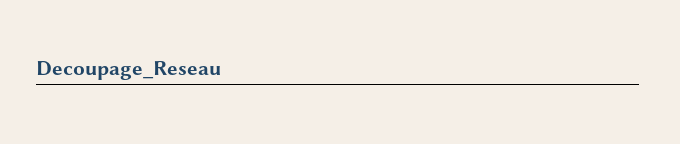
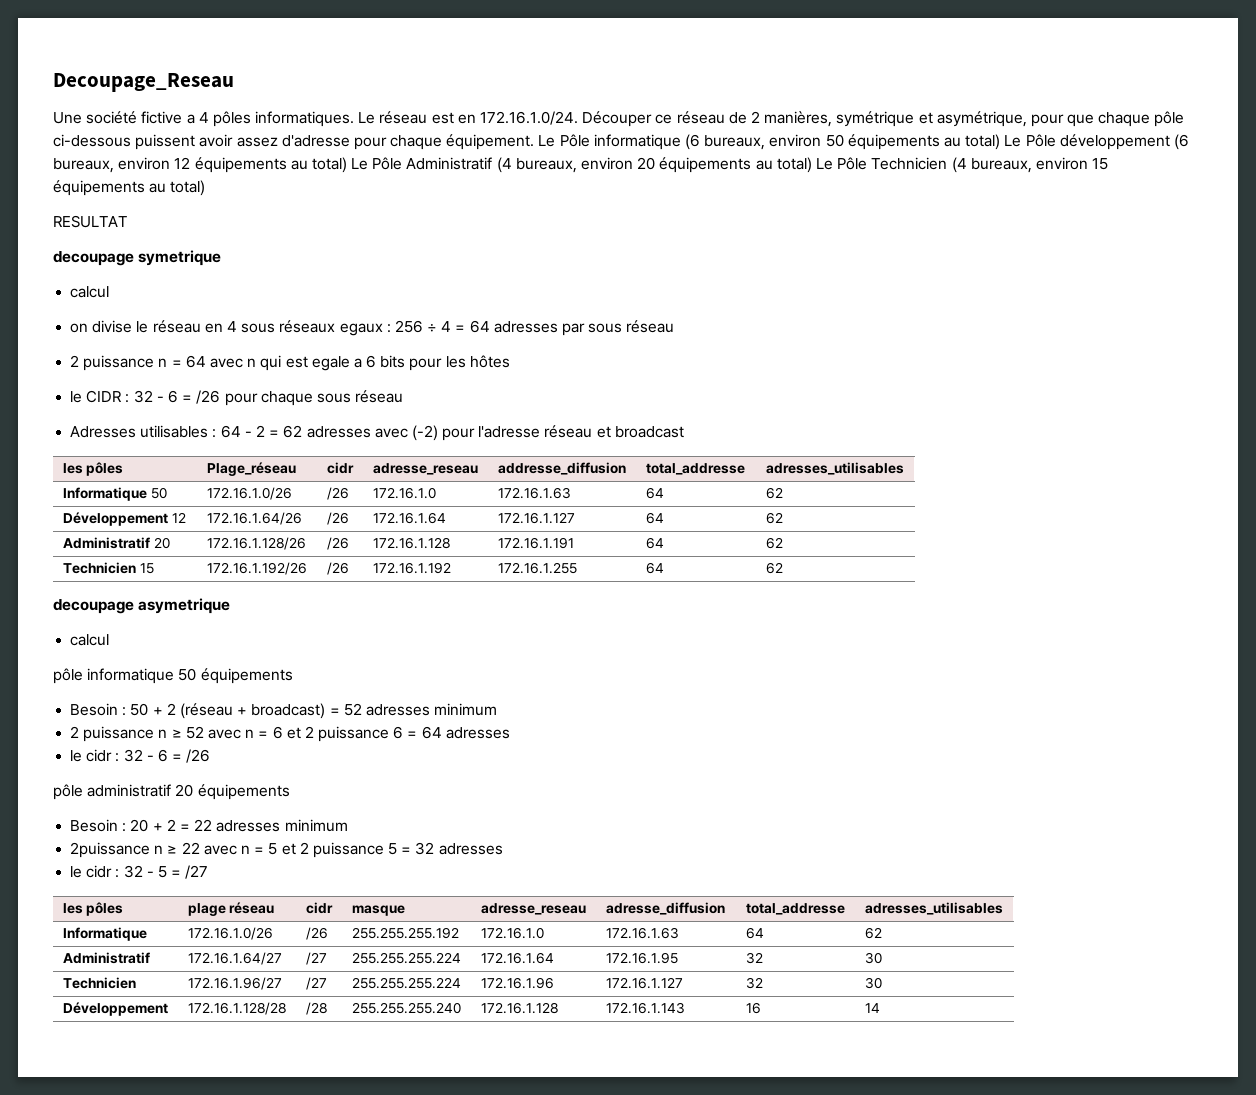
(221, 70) none -> [53,111,1185,127] [53,134,1189,150] [53,157,1109,173] [53,180,206,196] [53,215,127,228] [53,250,222,266] [70,286,110,298] [70,320,675,336] [70,355,510,371] [70,390,404,406] [70,425,684,441] [62,462,124,476] [206,462,296,476] [326,462,354,474] [372,463,478,475] [497,462,626,475] [645,463,745,475] [765,462,904,475] [62,487,167,501] [206,487,292,500] [326,487,349,500] [372,487,436,499] [497,487,571,499] [645,487,664,499] [765,487,783,499] [62,512,186,526] [206,512,302,525] [326,512,349,525] [372,512,446,524] [497,512,575,524] [645,512,664,524] [765,512,783,524] [62,537,170,549] [206,537,306,550] [326,537,349,550] [372,537,450,549] [497,537,574,549] [645,537,664,549] [765,537,783,549] [62,562,154,574] [206,562,307,575] [326,562,349,575] [372,562,451,574] [497,562,577,574] [645,562,664,574] [765,562,783,574] [53,598,231,614] [70,634,110,646] [53,668,293,684] [70,703,498,719] [70,726,510,742] [70,749,211,763] [53,784,290,800] [70,819,348,832] [70,842,503,858] [70,865,209,879] [62,902,124,916] [187,902,275,916] [305,902,333,914] [351,905,405,916] [480,903,586,915] [605,902,725,915] [745,903,845,915] [864,902,1003,915] [62,927,147,941] [187,927,273,940] [305,927,328,940] [351,927,459,939] [480,927,544,939] [605,927,679,939] [745,927,764,939] [864,927,882,939] [62,952,150,964] [187,952,282,965] [305,952,327,965] [351,952,461,964] [480,952,554,964] [605,952,678,964] [745,952,763,964] [864,952,882,964] [62,977,136,989] [187,977,282,990] [305,977,327,990] [351,977,461,989] [480,977,554,989] [605,977,683,989] [745,977,763,989] [864,977,882,989] [62,1002,168,1016] [187,1002,286,1015] [305,1002,327,1015] [351,1002,461,1014] [480,1002,558,1014] [605,1002,685,1014] [745,1002,761,1014] [864,1003,880,1013] // Une société fictive a 4 pôles informatiques. Le réseau est en 172.16.1.0/24. Découper ce réseau de 2 manières, symétrique et asymétrique, pour que chaque pôle ci-dessous puissent avoir assez d'adresse pour chaque équipement. Le Pôle informatique (6 bureaux, environ 50 équipements au total) Le Pôle développement (6 bureaux, environ 12 équipements au total) Le Pôle Administratif (4 bureaux, environ 20 équipements au total) Le Pôle Technicien (4 bureaux, environ 15 équipements au total) // RESULTAT // decoupage symetrique // calcul // on divise le réseau en 4 sous réseaux egaux : 256 ÷ 4 = 64 adresses par sous réseau // 2 puissance n = 64 avec n qui est egale a 6 bits pour les hôtes // le CIDR : 32 - 6 = /26 pour chaque sous réseau // Adresses utilisables : 64 - 2 = 62 adresses avec (-2) pour l'adresse réseau et broadcast // les pôles | Plage_réseau | cidr | adresse_reseau | addresse_diffusion | total_addresse | adresses_utilisables // Informatique 50 | 172.16.1.0/26 | /26 | 172.16.1.0 | 172.16.1.63 | 64 | 62 // Développement 12 | 172.16.1.64/26 | /26 | 172.16.1.64 | 172.16.1.127 | 64 | 62 // Administratif 20 | 172.16.1.128/26 | /26 | 172.16.1.128 | 172.16.1.191 | 64 | 62 // Technicien 15 | 172.16.1.192/26 | /26 | 172.16.1.192 | 172.16.1.255 | 64 | 62 // decoupage asymetrique // calcul // pôle informatique 50 équipements // Besoin : 50 + 2 (réseau + broadcast) = 52 adresses minimum // 2 puissance n ≥ 52 avec n = 6 et 2 puissance 6 = 64 adresses // le cidr : 32 - 6 = /26 // pôle administratif 20 équipements // Besoin : 20 + 2 = 22 adresses minimum // 2puissance n ≥ 22 avec n = 5 et 2 puissance 5 = 32 adresses // le cidr : 32 - 5 = /27 // les pôles | plage réseau | cidr | masque | adresse_reseau | adresse_diffusion | total_addresse | adresses_utilisables // Informatique | 172.16.1.0/26 | /26 | 255.255.255.192 | 172.16.1.0 | 172.16.1.63 | 64 | 62 // Administratif | 172.16.1.64/27 | /27 | 255.255.255.224 | 172.16.1.64 | 172.16.1.95 | 32 | 30 // Technicien | 172.16.1.96/27 | /27 | 255.255.255.224 | 172.16.1.96 | 172.16.1.127 | 32 | 30 // Développement | 172.16.1.128/28 | /28 | 255.255.255.240 | 172.16.1.128 | 172.16.1.143 | 16 | 14

